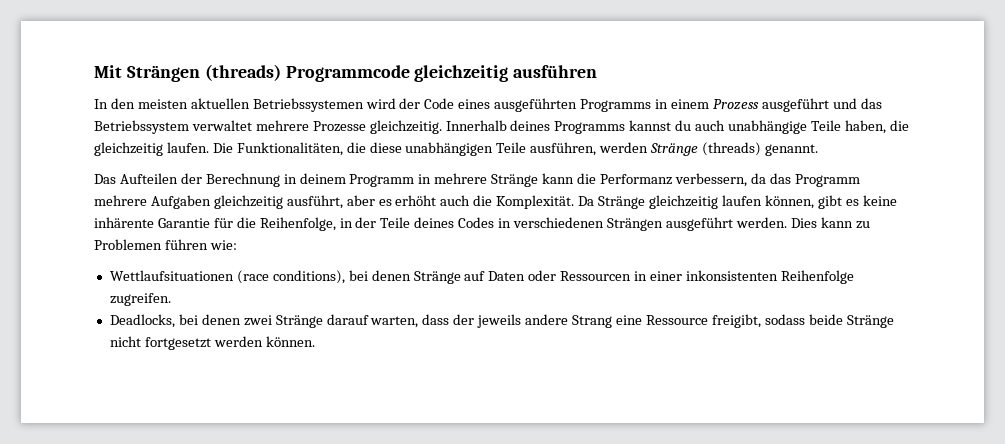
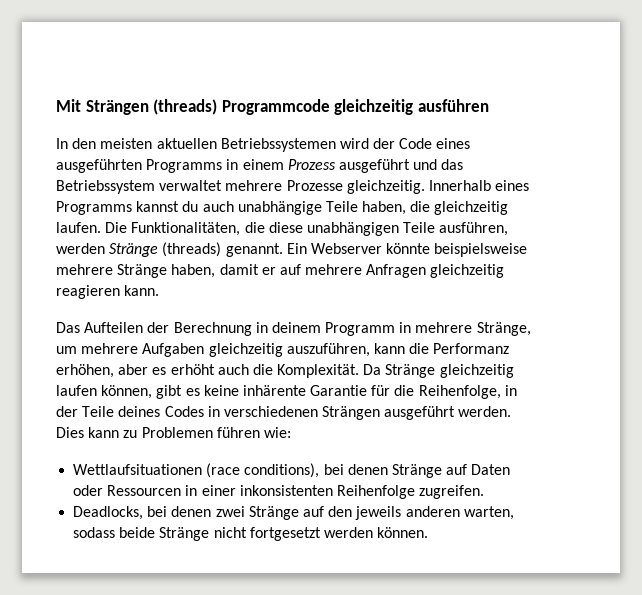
[510,120,551,131] deines -> [495,180,530,191] eines
(818, 150) none -> [286,243,528,257] [56,264,505,278] [56,285,160,299] Ein Webserver könnte beispielsweise mehrere Stränge haben, damit er auf mehrere Anfragen gleichzeitig reagieren kann.
[491,173,860,187] [94,195,343,209] Stränge kann die Performanz verbessern, da das Programm mehrere Aufgaben gleichzeitig ausführt, -> [476,322,531,336] [56,343,510,357] [56,364,114,378] Stränge, um mehrere Aufgaben gleichzeitig auszuführen, kann die Performanz erhöhen,
[326,314,761,328] darauf warten, dass der jeweils andere Strang eine Ressource freigibt, -> [302,506,514,520] auf den jeweils anderen warten,

